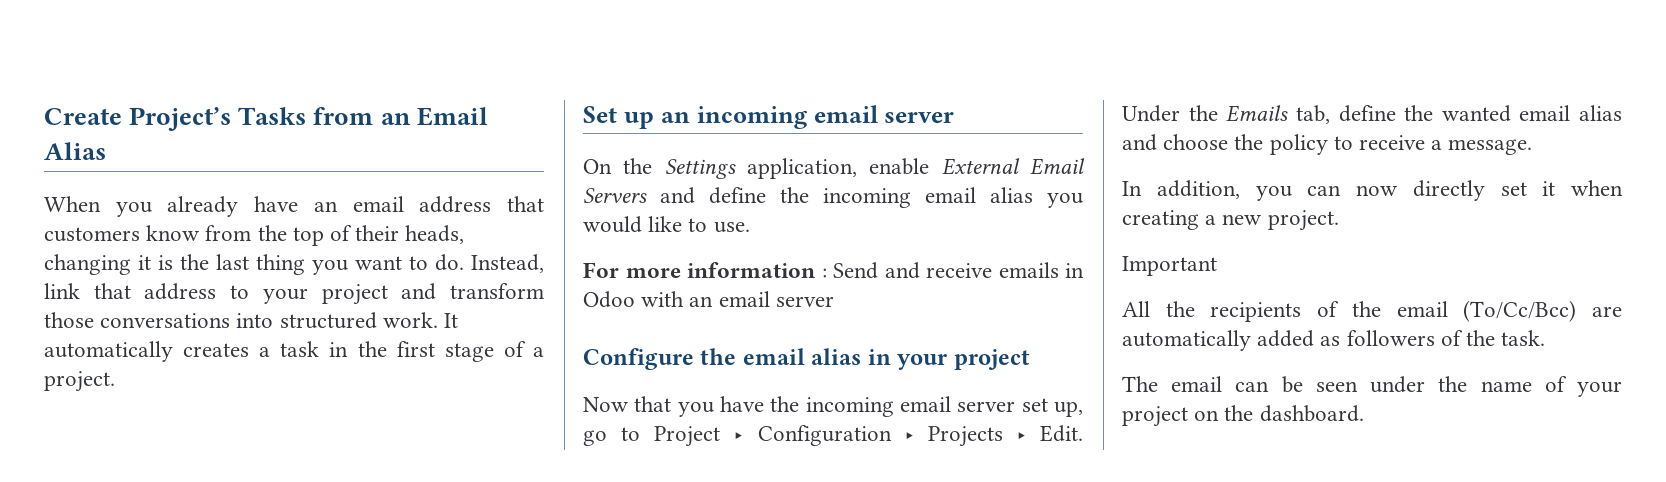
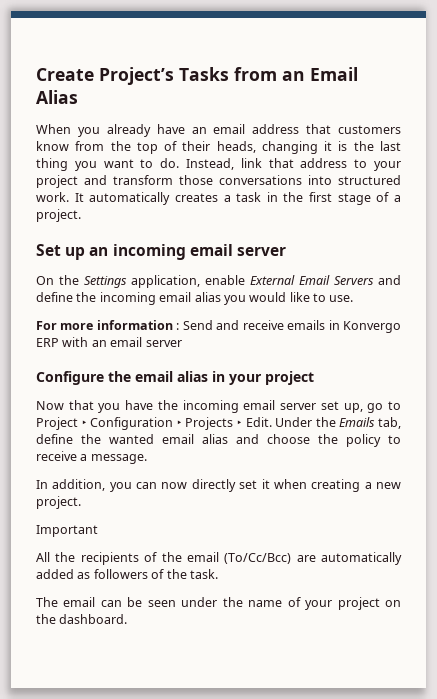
[583,291,635,308] Odoo -> [343,321,402,333] [36,338,59,347] Konvergo ERP

